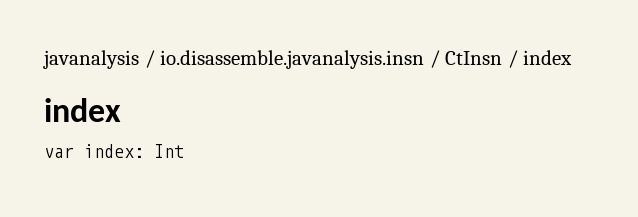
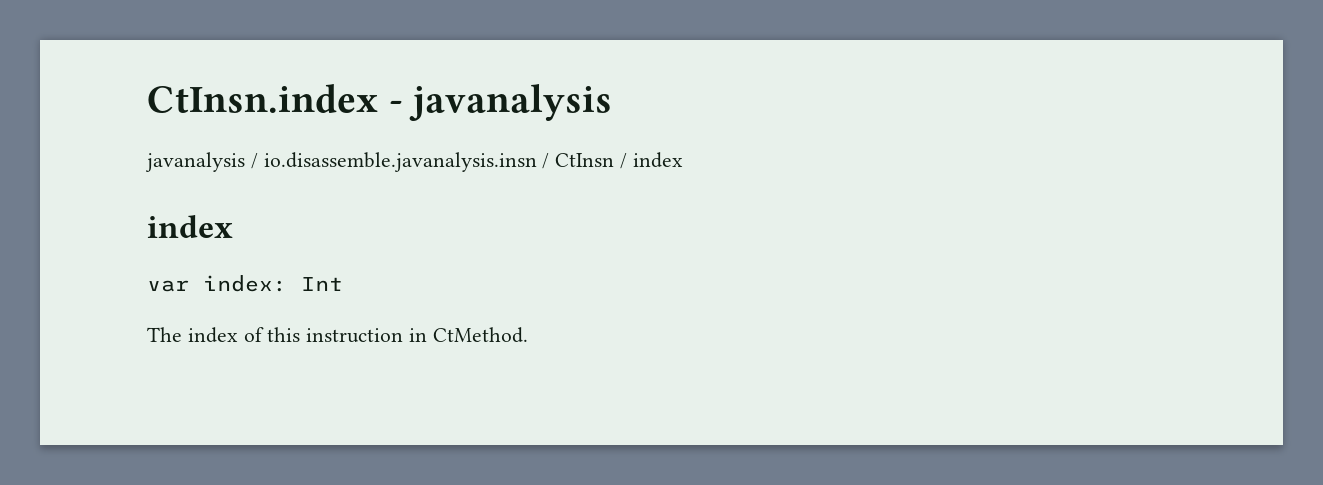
(43, 59) none -> [147,84,613,121] CtInsn.index - javanalysis //
(184, 151) none -> [147,327,528,343] // The index of this instruction in CtMethod.

